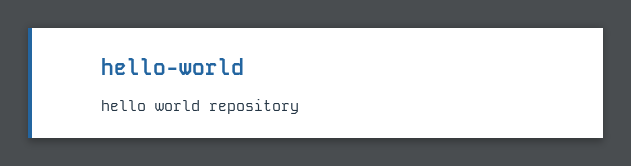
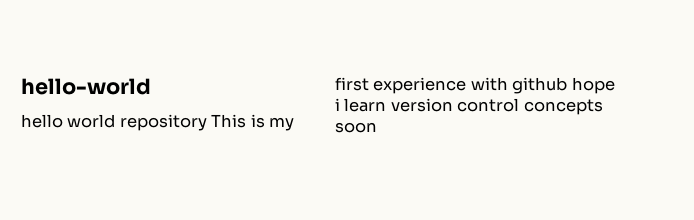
(299, 106) none -> [211,114,295,131] [335,77,615,94] [335,98,603,115] [335,122,377,133] This is my first experience with github hope i learn version control concepts soon

